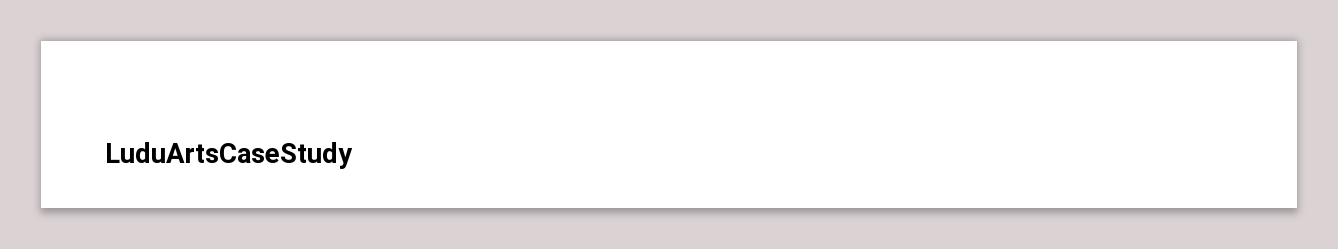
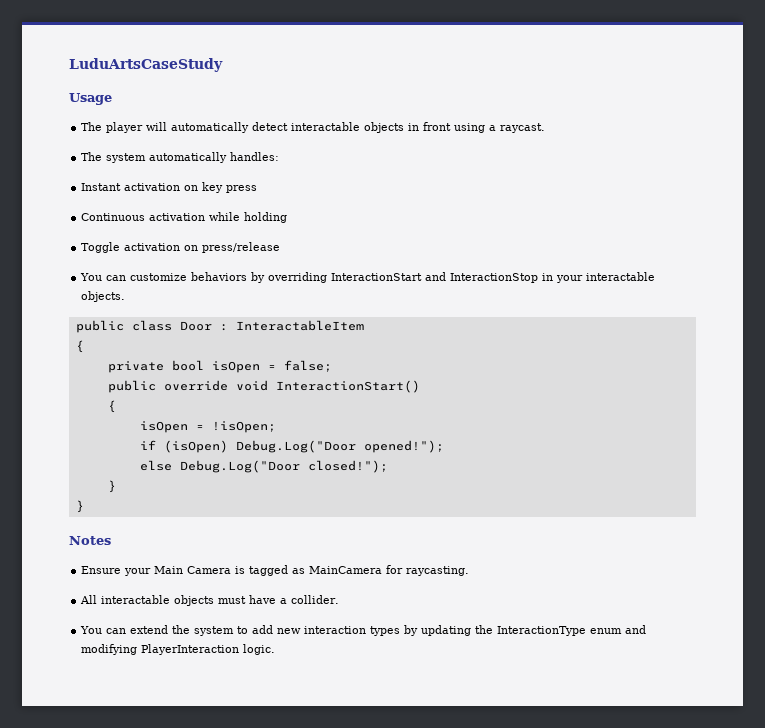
(353, 155) none -> [69,93,112,105] [81,122,546,133] [81,152,280,163] [81,182,258,193] [81,212,288,223] [81,242,281,253] [80,272,656,283] [81,291,126,302] [75,320,364,333] [75,340,84,353] [107,360,332,373] [107,380,420,393] [107,400,116,413] [139,421,276,433] [139,440,444,453] [139,460,388,473] [107,480,116,493] [75,500,84,513] [69,536,111,545] [81,565,470,576] [80,595,340,606] [80,625,647,636] [81,644,276,655] // Usage // The player will automatically detect interactable objects in front using a raycast. // The system automatically handles: // Instant activation on key press // Continuous activation while holding // Toggle activation on press/release // You can customize behaviors by overriding InteractionStart and InteractionStop in your interactable objects. // public class Door : InteractableItem // { // private bool isOpen = false; // public override void InteractionStart() // { // isOpen = !isOpen; // if (isOpen) Debug.Log("Door opened!"); // else Debug.Log("Door closed!"); // } // } // Notes // Ensure your Main Camera is tagged as MainCamera for raycasting. // All interactable objects must have a collider. // You can extend the system to add new interaction types by updating the InteractionType enum and modifying PlayerInteraction logic.

